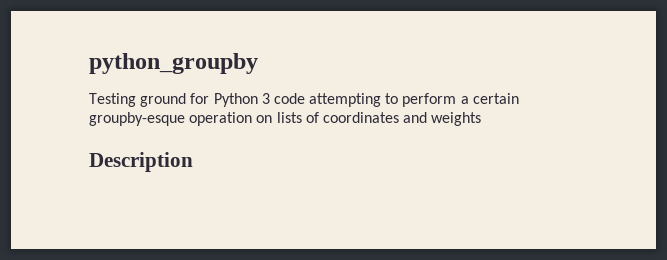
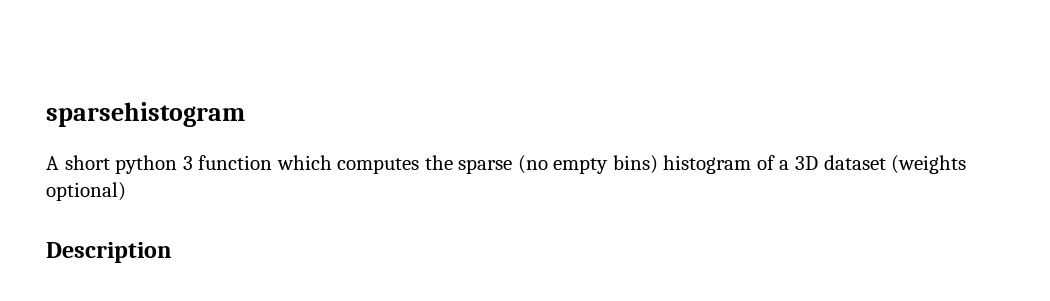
[89,53,258,74] [89,93,519,107] [89,112,482,126] python_groupby // Testing ground for Python 3 code attempting to perform a certain groupby-esque operation on lists of coordinates and weights -> [46,102,245,127] [46,155,967,174] [46,182,126,201] sparsehistogram // A short python 3 function which computes the sparse (no empty bins) histogram of a 3D dataset (weights optional)

